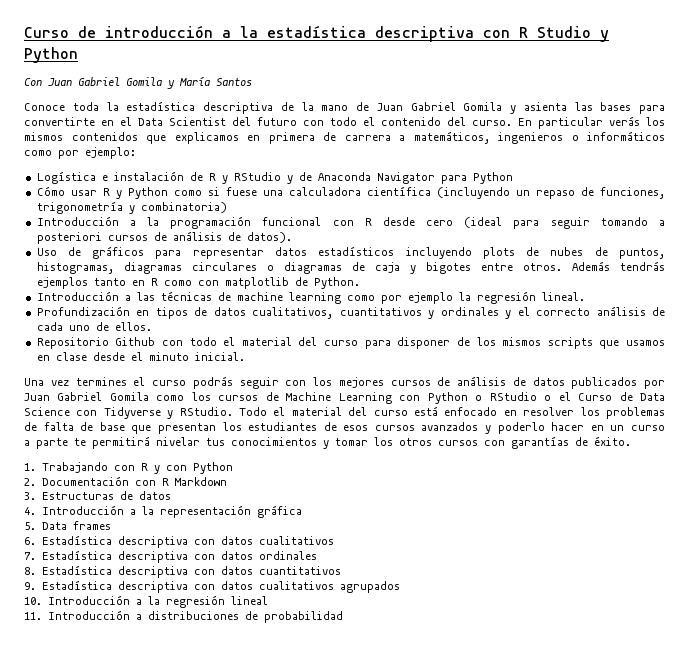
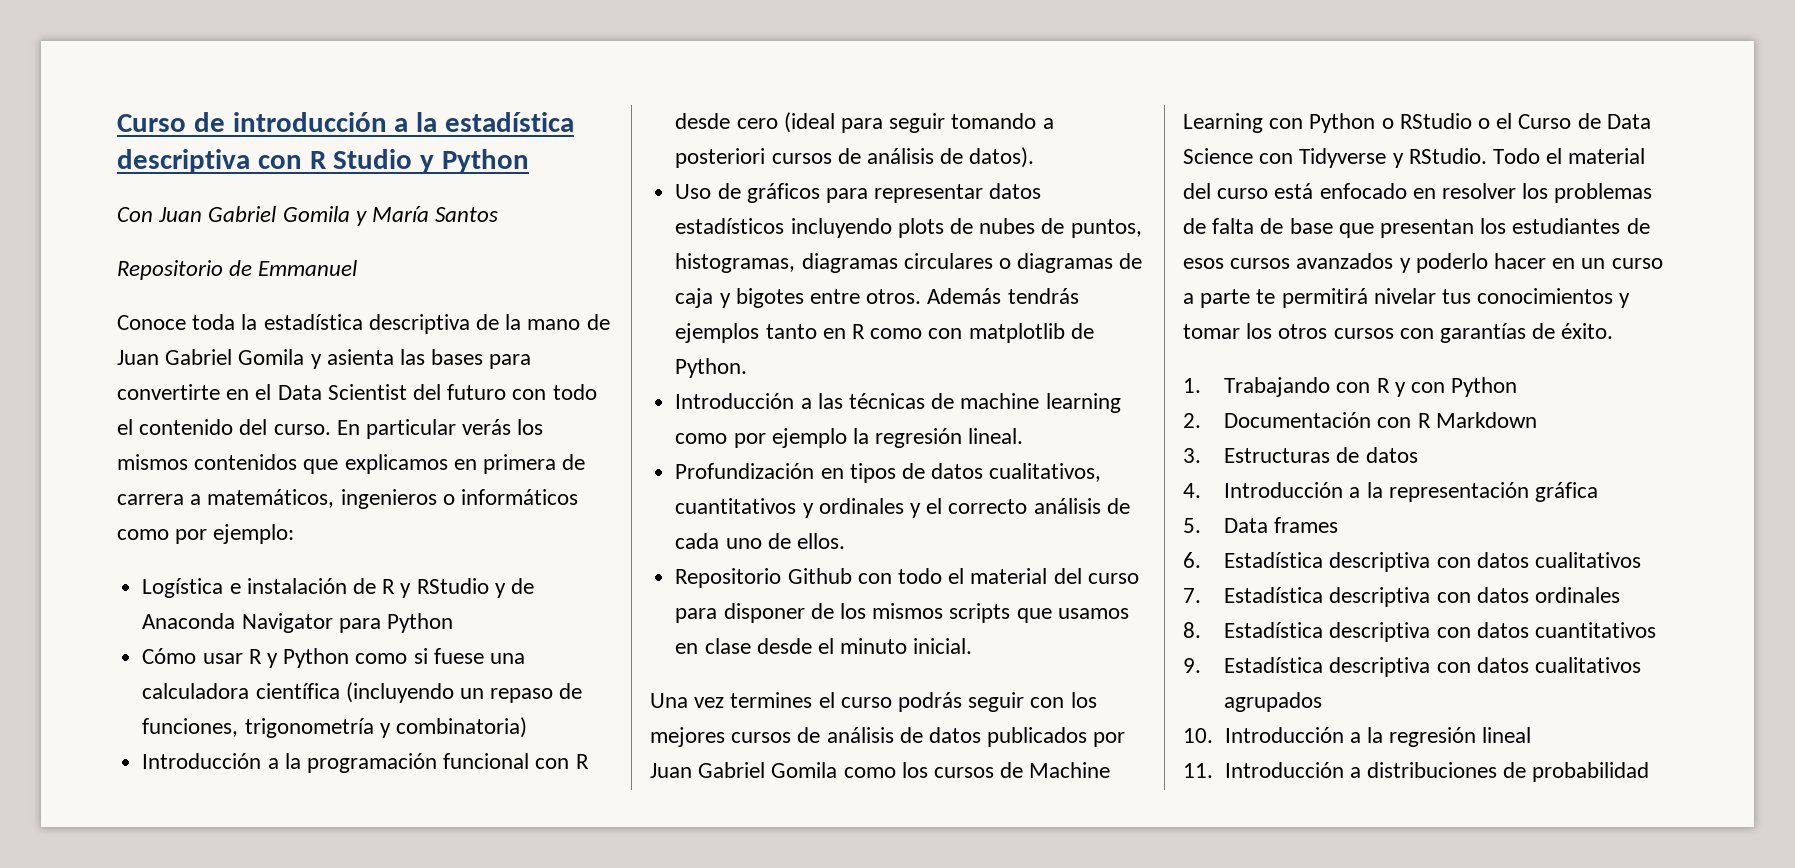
(252, 82) none -> [117,260,358,280] // Repositorio de Emmanuel

